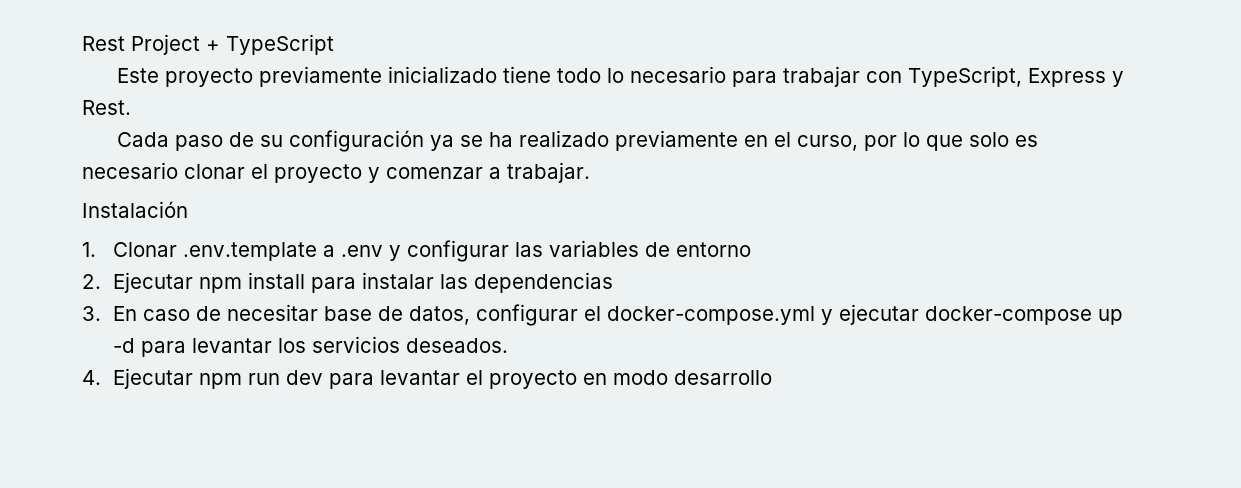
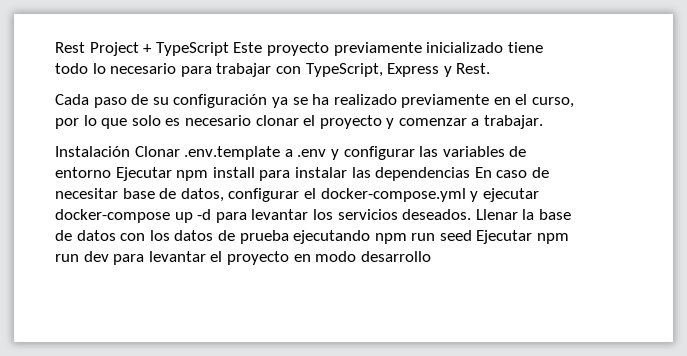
(334, 44) // -> (229, 49) none
[82,242,96,257] // 1. -> (130, 151) none
[82,274,101,289] // 2. -> (111, 172) none
[82,306,101,321] // 3. -> (471, 174) none
[82,370,101,385] // 4. -> [475,209,571,220] [55,230,472,244] Llenar la base de datos con los datos de prueba ejecutando npm run seed

